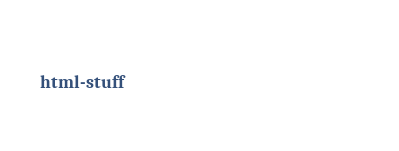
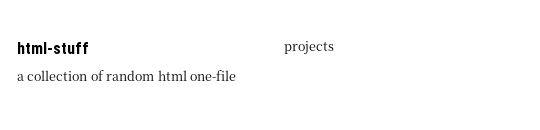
(126, 81) none -> [17,70,236,81] [284,41,334,55] // a collection of random html one-file projects

